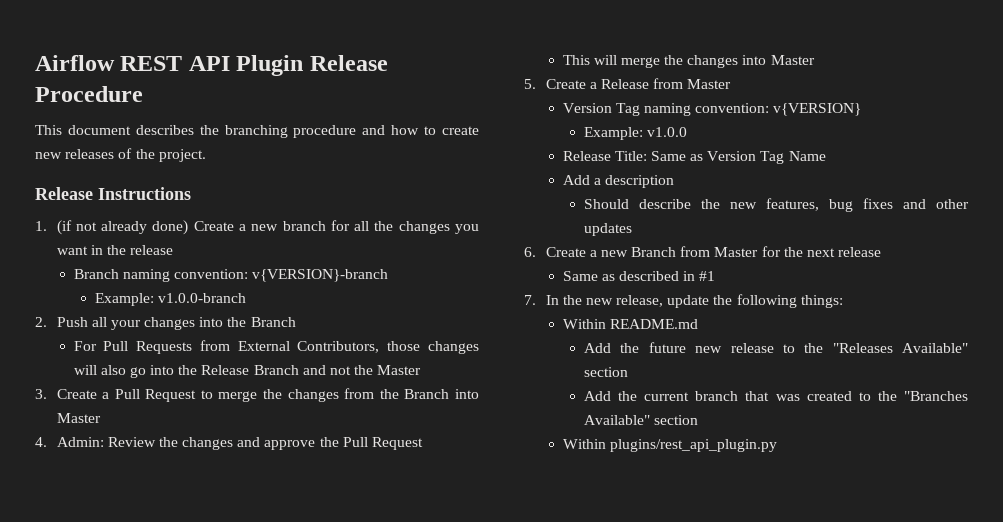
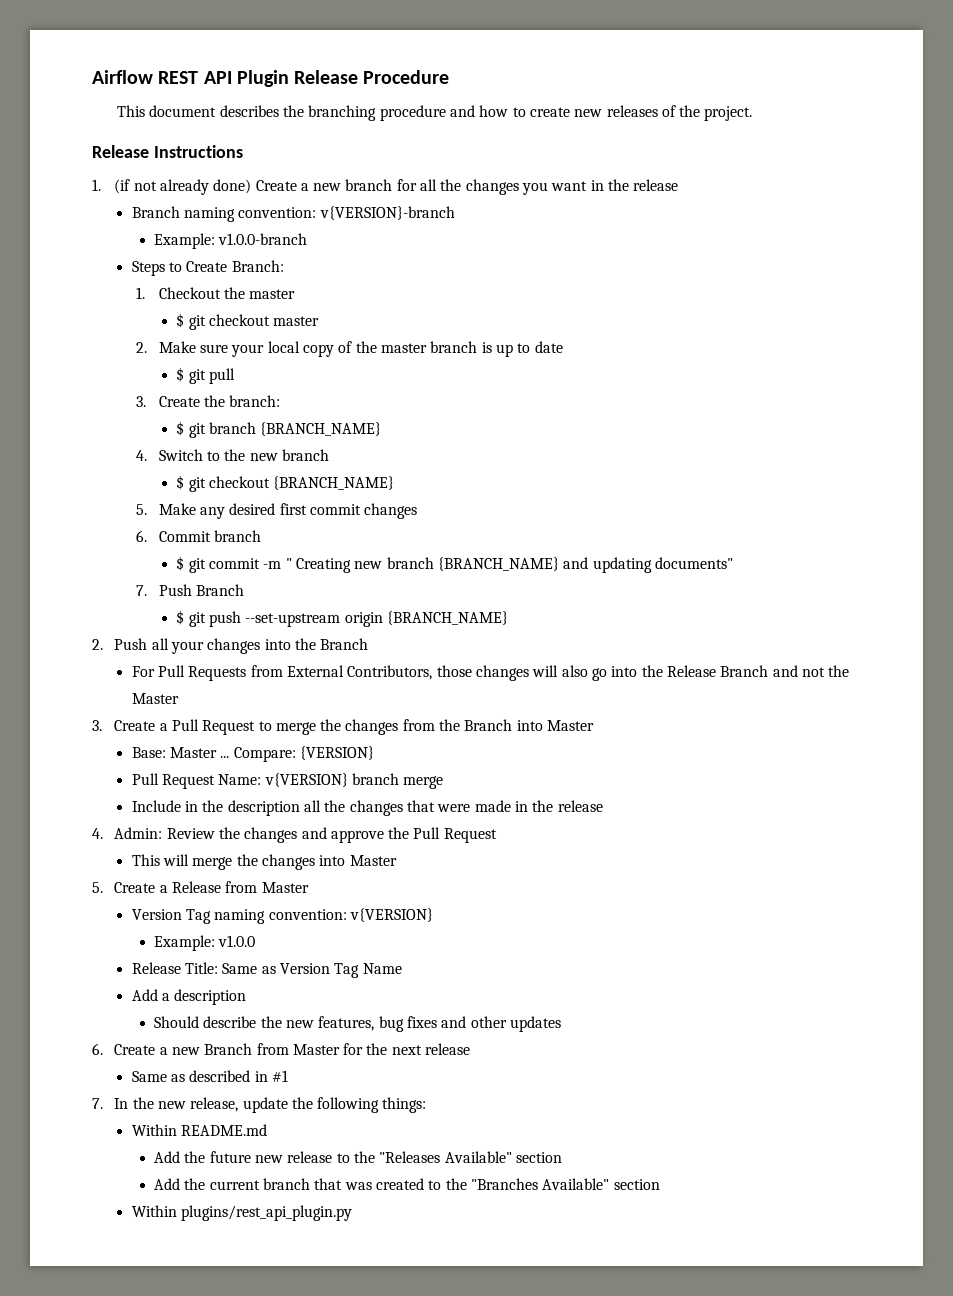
(247, 298) none -> [131,260,284,276] [136,287,296,299] [176,313,320,330] [136,341,563,357] [176,367,235,384] [136,395,281,407] [176,421,382,438] [136,449,330,461] [176,475,395,492] [136,503,418,519] [136,530,262,542] [176,556,733,573] [136,584,245,596] [176,610,508,627] // Steps to Create Branch: // 1. Checkout the master // $ git checkout master // 2. Make sure your local copy of the master branch is up to date // $ git pull // 3. Create the branch: // $ git branch {BRANCH_NAME} // 4. Switch to the new branch // $ git checkout {BRANCH_NAME} // 5. Make any desired first commit changes // 6. Commit branch // $ git commit -m " Creating new branch {BRANCH_NAME} and updating documents" // 7. Push Branch // $ git push --set-upstream origin {BRANCH_NAME}
(101, 418) none -> [131,746,375,762] [131,773,444,789] [131,800,603,816] // Base: Master ... Compare: {VERSION} // Pull Request Name: v{VERSION} branch merge // Include in the description all the changes that were made in the release

